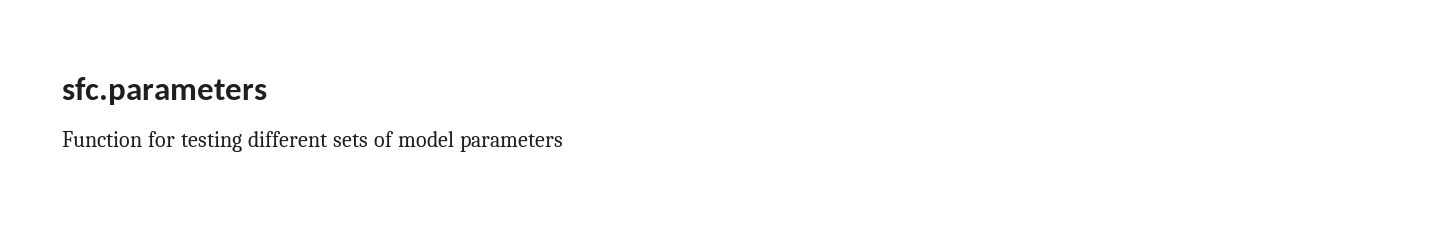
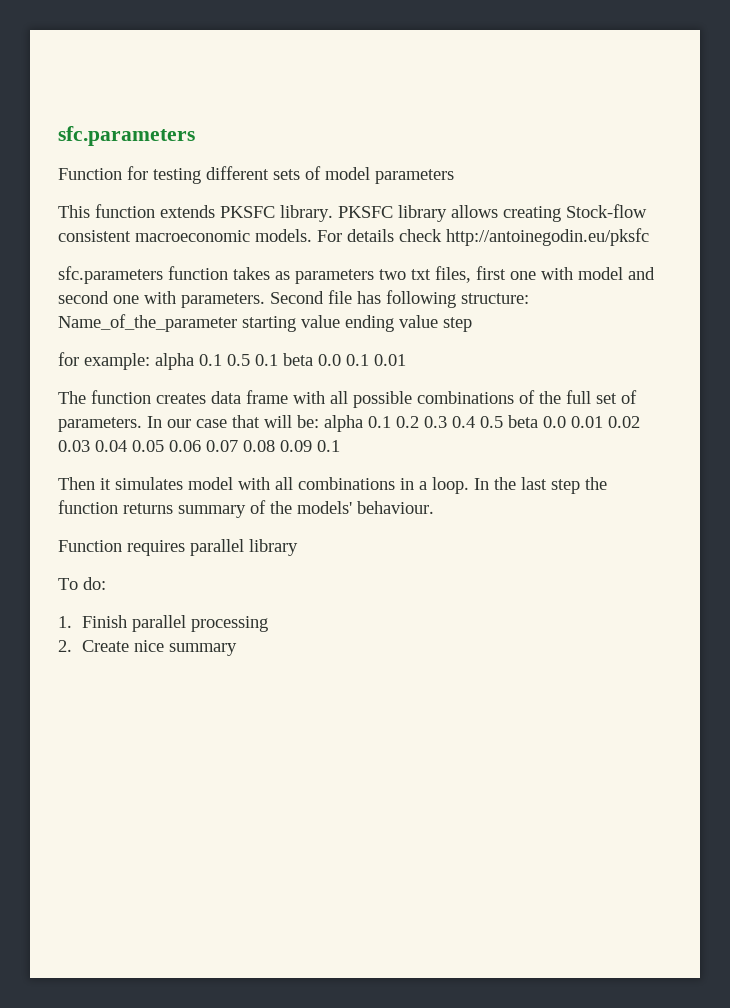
(563, 143) none -> [58,204,647,222] [58,228,649,246] [58,266,655,284] [58,290,529,308] [58,314,472,332] [58,352,406,370] [58,390,637,408] [58,415,640,432] [58,440,340,452] [58,477,607,494] [58,500,434,518] [58,539,298,556] [58,577,106,590] [58,615,268,632] [58,640,237,656] // This function extends PKSFC library. PKSFC library allows creating Stock-flow consistent macroeconomic models. For details check http://antoinegodin.eu/pksfc // sfc.parameters function takes as parameters two txt files, first one with model and second one with parameters. Second file has following structure: Name_of_the_parameter starting value ending value step // for example: alpha 0.1 0.5 0.1 beta 0.0 0.1 0.01 // The function creates data frame with all possible combinations of the full set of parameters. In our case that will be: alpha 0.1 0.2 0.3 0.4 0.5 beta 0.0 0.01 0.02 0.03 0.04 0.05 0.06 0.07 0.08 0.09 0.1 // Then it simulates model with all combinations in a loop. In the last step the function returns summary of the models' behaviour. // Function requires parallel library // To do: // 1. Finish parallel processing // 2. Create nice summary

